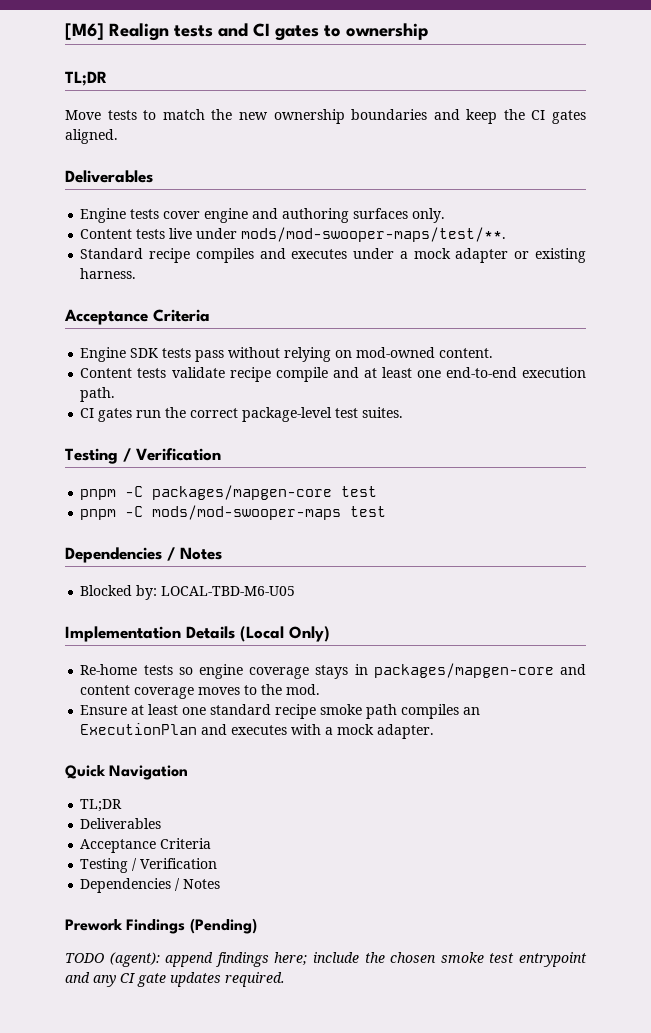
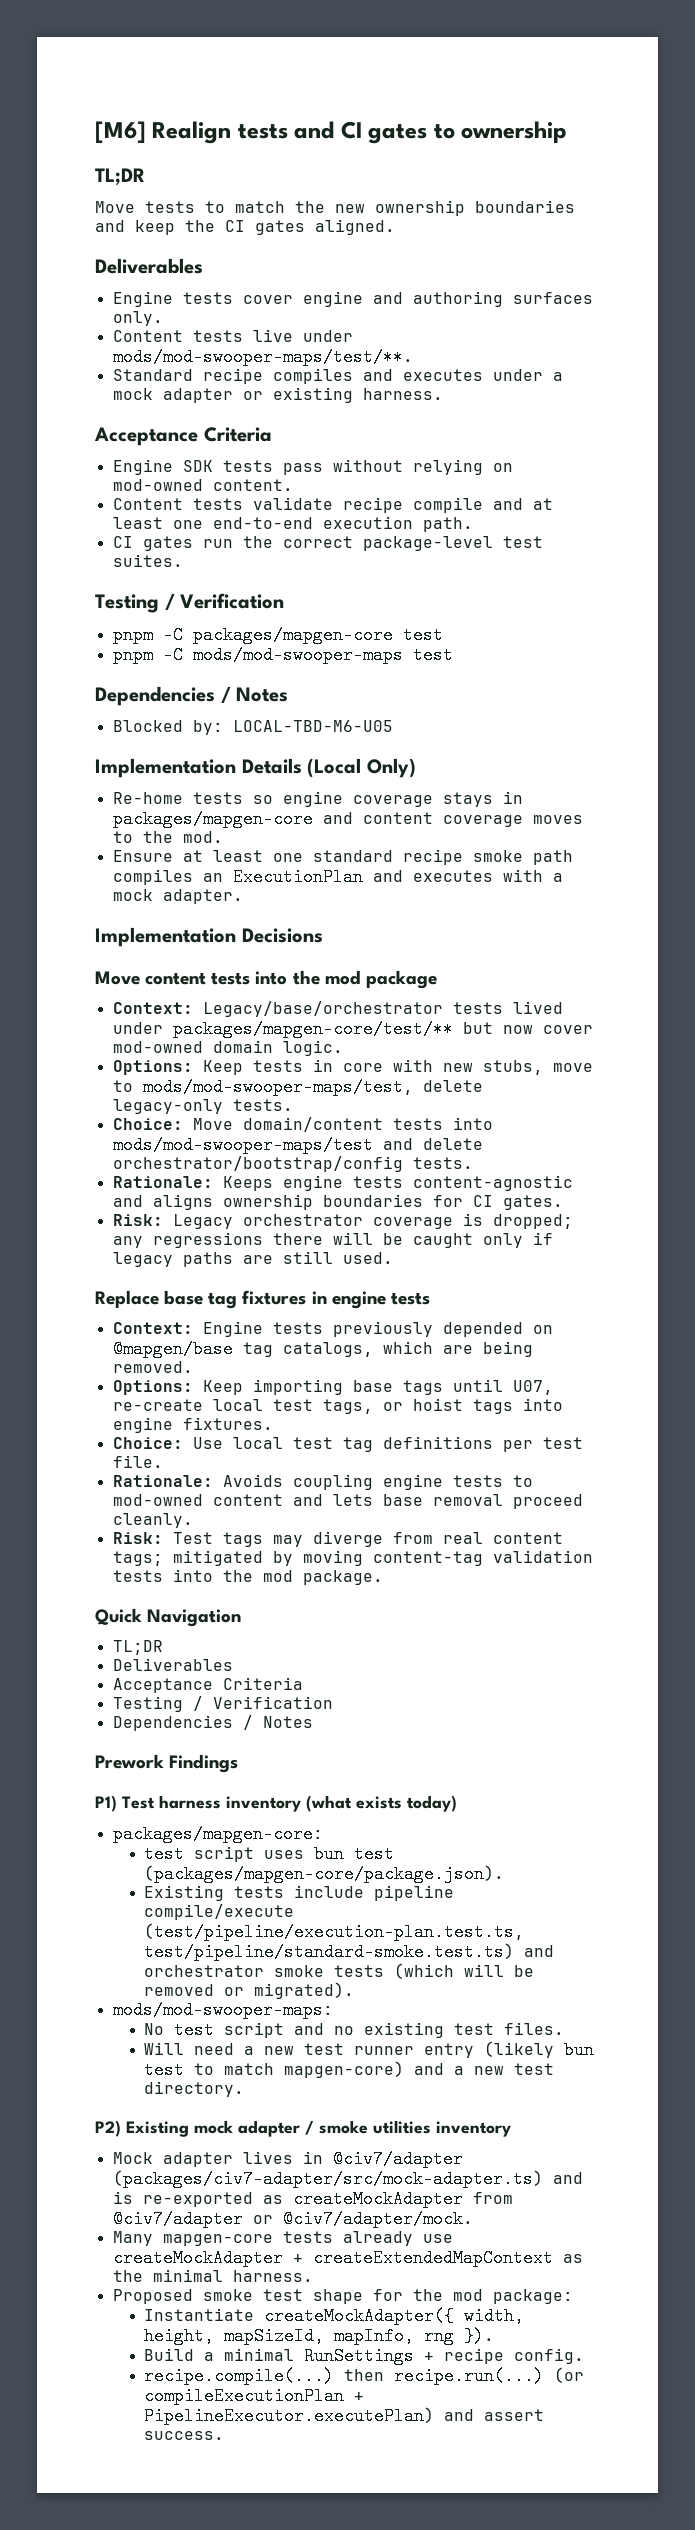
(435, 731) none -> [95,927,323,947] [95,970,437,989] [112,1001,563,1017] [112,1020,593,1038] [112,1040,343,1056] [112,1059,593,1075] [112,1078,483,1096] [112,1099,293,1114] [112,1117,493,1132] [112,1136,483,1154] [112,1156,473,1172] [112,1175,573,1191] [112,1194,563,1210] [112,1213,573,1229] [112,1232,553,1248] [112,1251,393,1267] [95,1290,430,1309] [112,1321,553,1337] [112,1340,533,1358] [112,1361,193,1373] [112,1379,553,1395] [112,1398,563,1414] [112,1417,273,1433] [112,1436,583,1452] [112,1455,163,1468] [112,1474,533,1490] [112,1494,583,1509] [112,1513,193,1528] [112,1531,563,1547] [112,1550,593,1566] [112,1569,383,1585] // Implementation Decisions // Move content tests into the mod package // Context: Legacy/base/orchestrator tests lived under packages/mapgen-core/test/** but now cover mod-owned domain logic. // Options: Keep tests in core with new stubs, move to mods/mod-swooper-maps/test, delete legacy-only tests. // Choice: Move domain/content tests into mods/mod-swooper-maps/test and delete orchestrator/bootstrap/config tests. // Rationale: Keeps engine tests content-agnostic and aligns ownership boundaries for CI gates. // Risk: Legacy orchestrator coverage is dropped; any regressions there will be caught only if legacy paths are still used. // Replace base tag fixtures in engine tests // Context: Engine tests previously depended on @mapgen/base tag catalogs, which are being removed. // Options: Keep importing base tags until U07, re-create local test tags, or hoist tags into engine fixtures. // Choice: Use local test tag definitions per test file. // Rationale: Avoids coupling engine tests to mod-owned content and lets base removal proceed cleanly. // Risk: Test tags may diverge from real content tags; mitigated by moving content-tag validation tests into the mod package.
[189,918,257,934] [65,952,588,967] [65,972,285,987] (Pending) // TODO (agent): append findings here; include the chosen smoke test entrypoint and any CI gate updates required. -> [95,1795,457,1812] [112,1825,323,1843] [144,1845,395,1863] [144,1865,505,1883] [144,1885,455,1901] [144,1904,295,1920] [144,1923,525,1941] [144,1943,555,1961] [144,1963,535,1979] [144,1982,355,1999] [112,2001,333,2019] [144,2021,565,2039] [144,2041,595,2059] [144,2061,555,2079] [144,2081,245,2097] [95,2120,511,2137] [112,2150,463,2168] [112,2170,583,2188] [112,2190,513,2208] [112,2210,473,2228] [112,2231,453,2246] [112,2249,583,2267] [112,2269,313,2282] [112,2289,573,2304] [144,2307,525,2325] [144,2327,495,2345] [144,2347,585,2365] [144,2367,585,2385] [144,2387,365,2405] [144,2407,545,2425] [144,2431,225,2440] // P1) Test harness inventory (what exists today) // packages/mapgen-core: // test script uses bun test (packages/mapgen-core/package.json). // Existing tests include pipeline compile/execute (test/pipeline/execution-plan.test.ts, test/pipeline/standard-smoke.test.ts) and orchestrator smoke tests (which will be removed or migrated). // mods/mod-swooper-maps: // No test script and no existing test files. // Will need a new test runner entry (likely bun test to match mapgen-core) and a new test directory. // P2) Existing mock adapter / smoke utilities inventory // Mock adapter lives in @civ7/adapter (packages/civ7-adapter/src/mock-adapter.ts) and is re-exported as createMockAdapter from @civ7/adapter or @civ7/adapter/mock. // Many mapgen-core tests already use createMockAdapter + createExtendedMapContext as the minimal harness. // Proposed smoke test shape for the mod package: // Instantiate createMockAdapter({ width, height, mapSizeId, mapInfo, rng }). // Build a minimal RunSettings + recipe config. // recipe.compile(...) then recipe.run(...) (or compileExecutionPlan + PipelineExecutor.executePlan) and assert success.

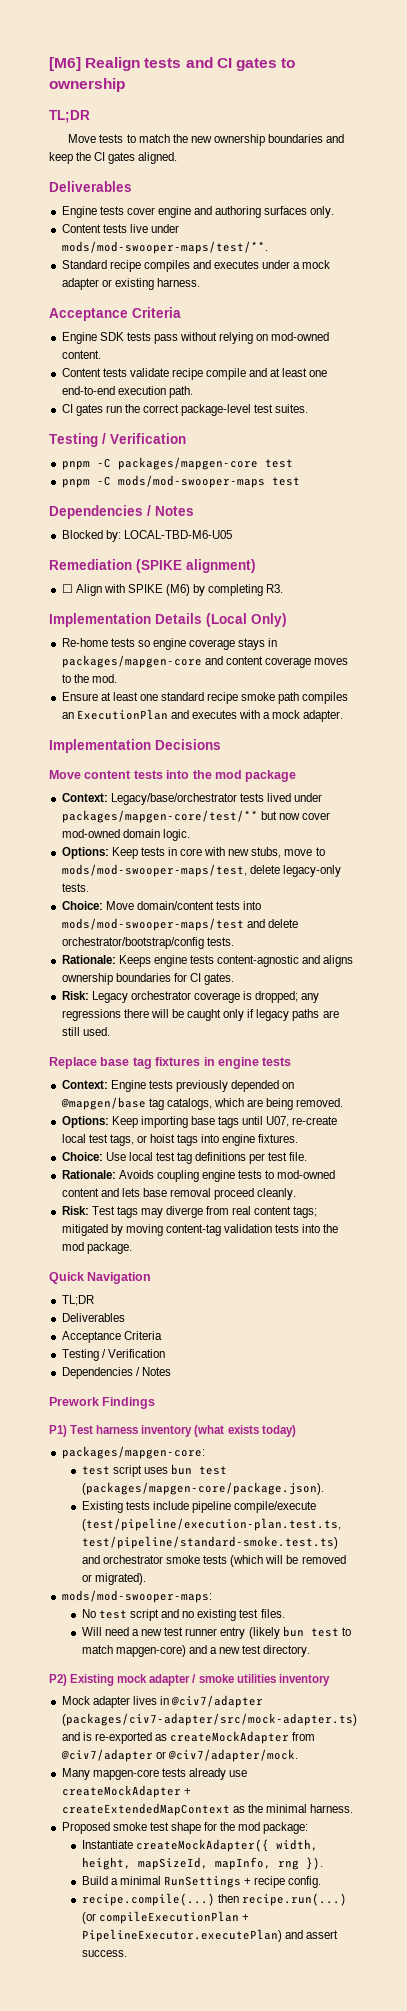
(393, 726) none -> [49,559,256,573] [61,584,284,596] // Remediation (SPIKE alignment) // ☐ Align with SPIKE (M6) by completing R3.

